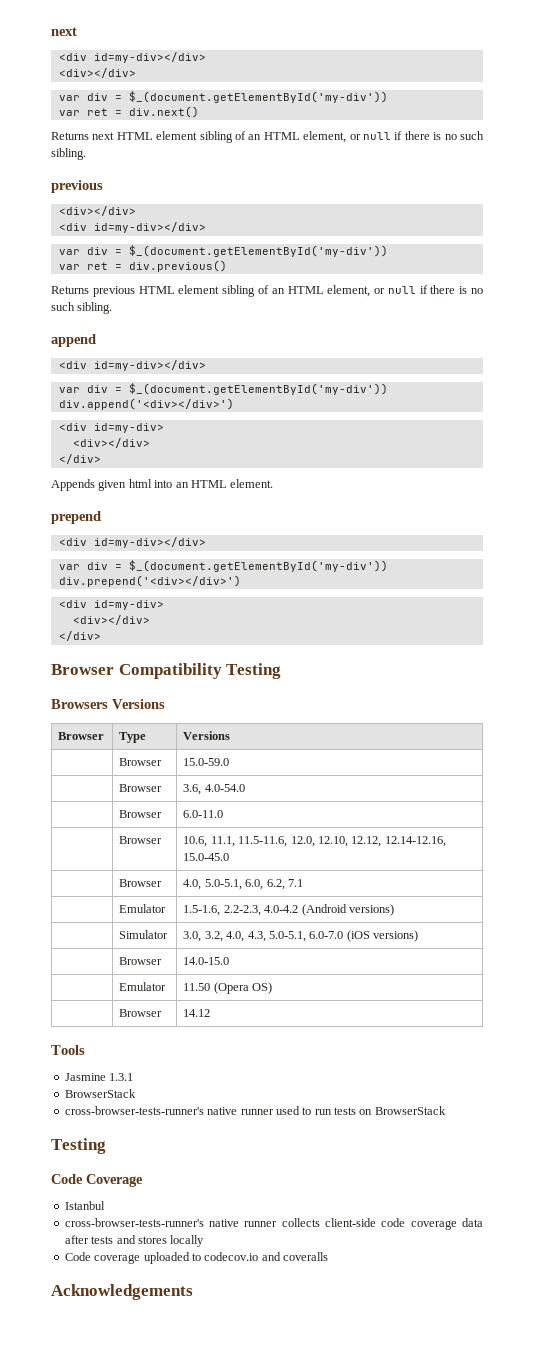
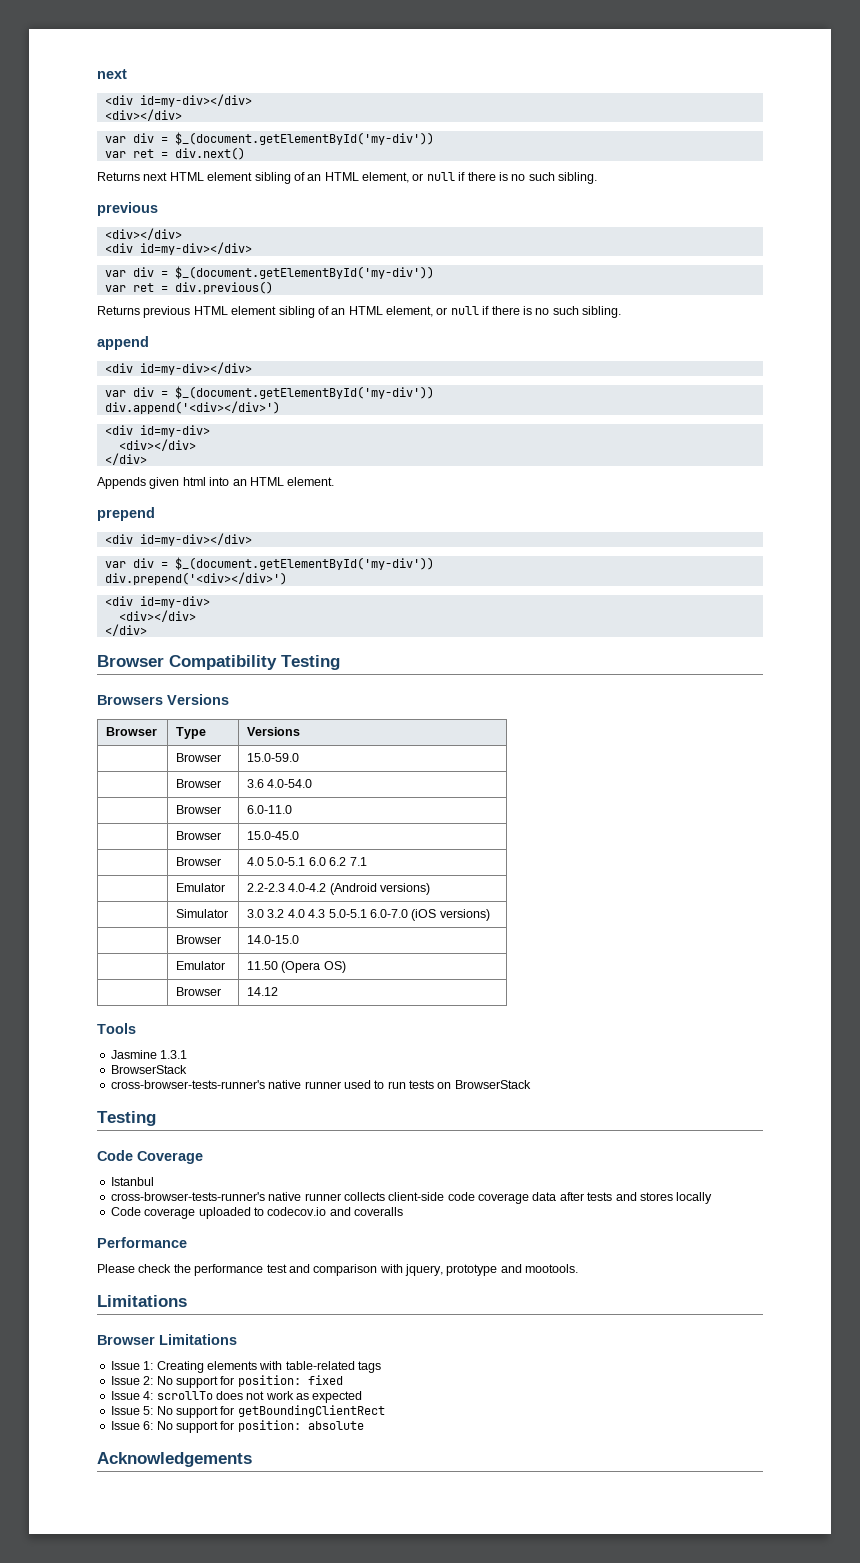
[183,784,202,795] 3.6, -> [247,779,265,788] 3.6
[183,836,446,847] [183,853,230,861] [119,879,163,887] [183,879,285,890] 10.6, 11.1, 11.5-11.6, 12.0, 12.10, 12.12, 12.14-12.16, 15.0-45.0 // | Browser | 4.0, 5.0-5.1, 6.0, 6.2, -> [247,831,300,840] [176,857,222,866] [247,857,347,866] 15.0-45.0 // | Browser | 4.0 5.0-5.1 6.0 6.2
[183,905,261,916] 1.5-1.6, 2.2-2.3, -> [247,883,286,892] 2.2-2.3
[183,931,306,942] 3.0, 3.2, 4.0, 4.3, 5.0-5.1, -> [247,909,367,918] 3.0 3.2 4.0 4.3 5.0-5.1
(328, 1256) none -> [97,1237,187,1248] [97,1264,579,1276] [97,1295,187,1307] [97,1334,237,1345] [110,1361,381,1373] [110,1375,343,1388] [110,1391,363,1403] [110,1405,385,1418] [110,1420,364,1433] // Performance // Please check the performance test and comparison with jquery, prototype and mootools. // Limitations // Browser Limitations // Issue 1: Creating elements with table-related tags // Issue 2: No support for position: fixed // Issue 4: scrollTo does not work as expected // Issue 5: No support for getBoundingClientRect // Issue 6: No support for position: absolute

